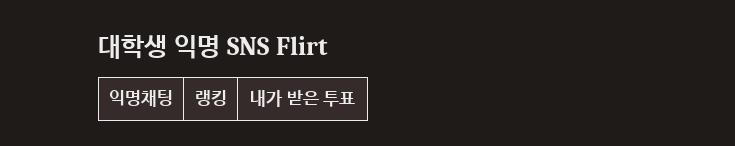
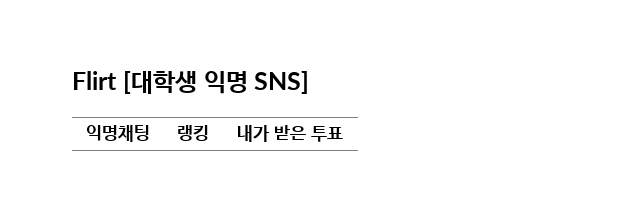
[98,35,328,59] 대학생 익명 SNS Flirt -> [72,71,310,94] Flirt [대학생 익명 SNS]

